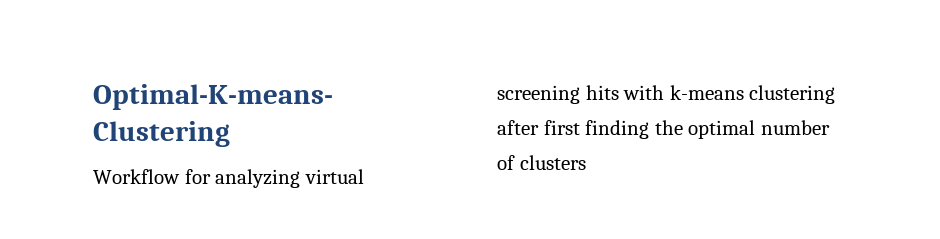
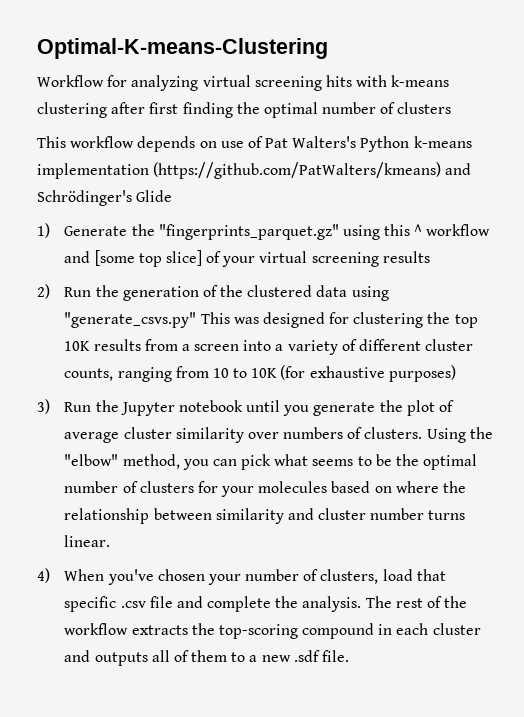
(586, 162) none -> [37,136,472,152] [37,162,472,179] [37,190,173,206] [37,223,491,240] [64,250,430,267] [37,284,389,301] [64,312,478,328] [64,339,474,355] [64,365,456,382] [37,399,454,416] [64,427,493,443] [64,454,478,470] [64,481,466,497] [64,508,466,524] [64,535,111,547] [37,568,446,585] [64,596,468,612] [64,623,481,639] [64,650,349,666] // This workflow depends on use of Pat Walters's Python k-means implementation (https://github.com/PatWalters/kmeans) and Schrödinger's Glide // 1) Generate the "fingerprints_parquet.gz" using this ^ workflow and [some top slice] of your virtual screening results // 2) Run the generation of the clustered data using "generate_csvs.py" This was designed for clustering the top 10K results from a screen into a variety of different cluster counts, ranging from 10 to 10K (for exhaustive purposes) // 3) Run the Jupyter notebook until you generate the plot of average cluster similarity over numbers of clusters. Using the "elbow" method, you can pick what seems to be the optimal number of clusters for your molecules based on where the relationship between similarity and cluster number turns linear. // 4) When you've chosen your number of clusters, load that specific .csv file and complete the analysis. The rest of the workflow extracts the top-scoring compound in each cluster and outputs all of them to a new .sdf file.

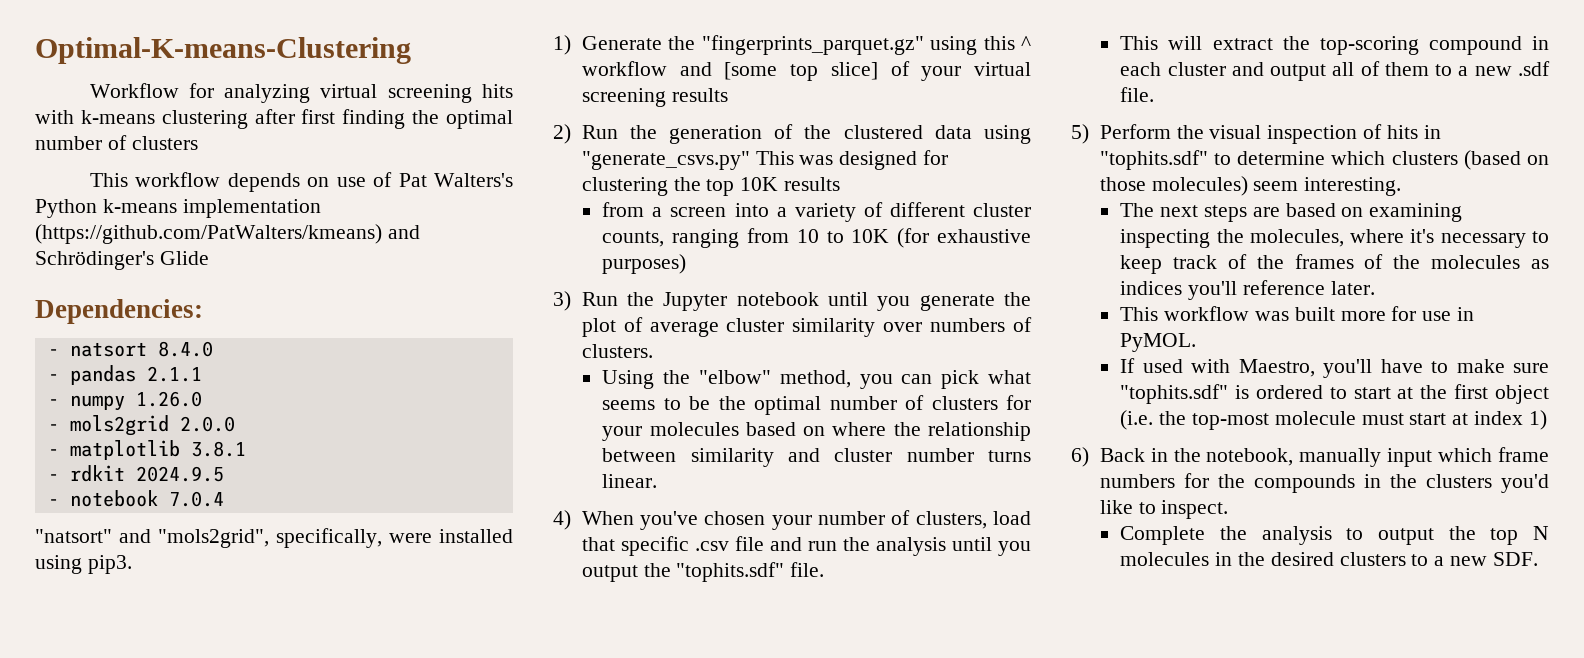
(173, 196) none -> [35,299,203,324] [47,341,213,357] [47,365,202,385] [47,391,202,411] [47,415,235,436] [47,440,246,460] [47,465,224,482] [47,490,224,507] [35,528,513,548] [35,555,132,574] // Dependencies: // - natsort 8.4.0 // - pandas 2.1.1 // - numpy 1.26.0 // - mols2grid 2.0.0 // - matplotlib 3.8.1 // - rdkit 2024.9.5 // - notebook 7.0.4 // "natsort" and "mols2grid", specifically, were installed using pip3.
(141, 345) none -> (840, 184) //
(423, 433) none -> (653, 351) //
[207,596,468,612] [64,623,188,635] complete the analysis. The rest of the workflow extracts -> [807,537,1031,556] [581,562,825,582] [1120,36,1273,50] run the analysis until you output the "tophits.sdf" file. // This will extract
[94,652,148,666] outputs -> [1270,64,1327,81] output
(349, 656) none -> [1071,124,1441,144] [1099,150,1549,170] [1099,176,1402,196] [1120,203,1463,222] [1120,229,1549,248] [1120,254,1549,274] [1120,280,1375,300] [1120,306,1474,321] [1120,333,1197,352] [1120,358,1549,378] [1120,384,1549,404] [1120,410,1547,430] [1071,447,1549,467] [1099,473,1549,493] [1099,500,1229,519] [1120,526,1549,545] [1120,552,1538,566] // 5) Perform the visual inspection of hits in "tophits.sdf" to determine which clusters (based on those molecules) seem interesting. // The next steps are based on examining inspecting the molecules, where it's necessary to keep track of the frames of the molecules as indices you'll reference later. // This workflow was built more for use in PyMOL. // If used with Maestro, you'll have to make sure "tophits.sdf" is ordered to start at the first object (i.e. the top-most molecule must start at index 1) // 6) Back in the notebook, manually input which frame numbers for the compounds in the clusters you'd like to inspect. // Complete the analysis to output the top N molecules in the desired clusters to a new SDF.

